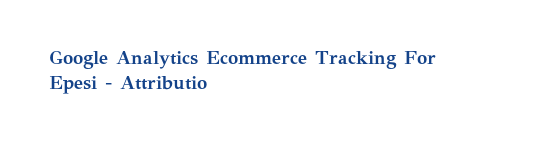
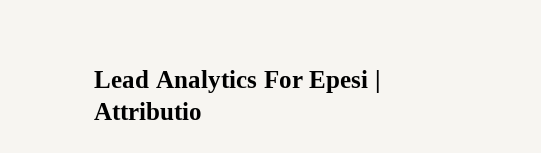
[49,50,397,69] Google Analytics Ecommerce Tracking -> [94,70,257,93] Lead Analytics
[105,83,112,89] - -> [375,70,381,93] |

